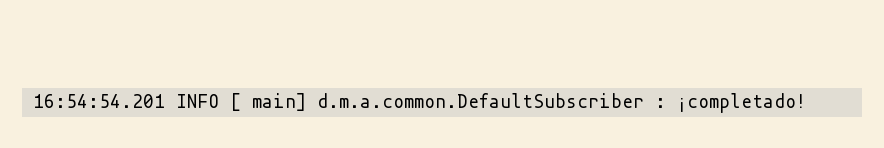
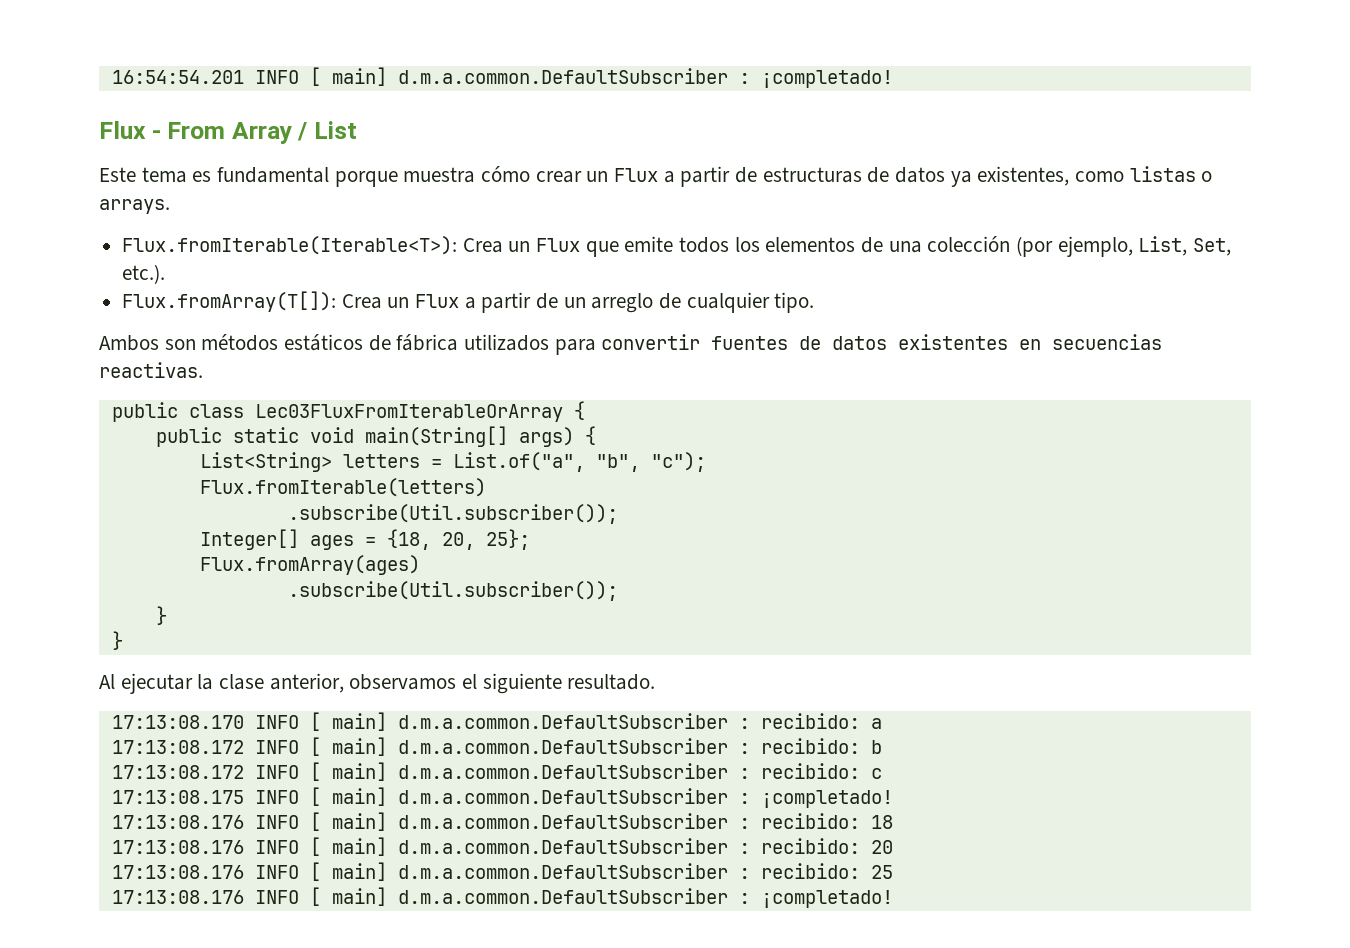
(807, 103) none -> [99,121,358,144] [99,166,1213,187] [99,199,170,214] [122,236,1232,257] [122,264,166,284] [122,291,815,313] [99,334,1163,355] [99,362,203,378] [111,401,585,422] [155,426,596,447] [199,452,706,472] [199,478,486,497] [287,504,618,524] [199,529,530,550] [199,555,420,575] [287,581,618,601] [155,606,167,625] [111,631,123,650] [99,673,656,694] [111,712,882,731] [111,737,882,756] [111,762,882,781] [111,787,893,808] [111,812,893,831] [111,837,893,856] [111,862,893,881] [111,887,893,908] // Flux - From Array / List // Este tema es fundamental porque muestra cómo crear un Flux a partir de estructuras de datos ya existentes, como listas o arrays. // Flux.fromIterable(Iterable<T>): Crea un Flux que emite todos los elementos de una colección (por ejemplo, List, Set, etc.). // Flux.fromArray(T[]): Crea un Flux a partir de un arreglo de cualquier tipo. // Ambos son métodos estáticos de fábrica utilizados para convertir fuentes de datos existentes en secuencias reactivas. // public class Lec03FluxFromIterableOrArray { // public static void main(String[] args) { // List<String> letters = List.of("a", "b", "c"); // Flux.fromIterable(letters) // .subscribe(Util.subscriber()); // Integer[] ages = {18, 20, 25}; // Flux.fromArray(ages) // .subscribe(Util.subscriber()); // } // } // Al ejecutar la clase anterior, observamos el siguiente resultado. // 17:13:08.170 INFO [ main] d.m.a.common.DefaultSubscriber : recibido: a // 17:13:08.172 INFO [ main] d.m.a.common.DefaultSubscriber : recibido: b // 17:13:08.172 INFO [ main] d.m.a.common.DefaultSubscriber : recibido: c // 17:13:08.175 INFO [ main] d.m.a.common.DefaultSubscriber : ¡completado! // 17:13:08.176 INFO [ main] d.m.a.common.DefaultSubscriber : recibido: 18 // 17:13:08.176 INFO [ main] d.m.a.common.DefaultSubscriber : recibido: 20 // 17:13:08.176 INFO [ main] d.m.a.common.DefaultSubscriber : recibido: 25 // 17:13:08.176 INFO [ main] d.m.a.common.DefaultSubscriber : ¡completado!

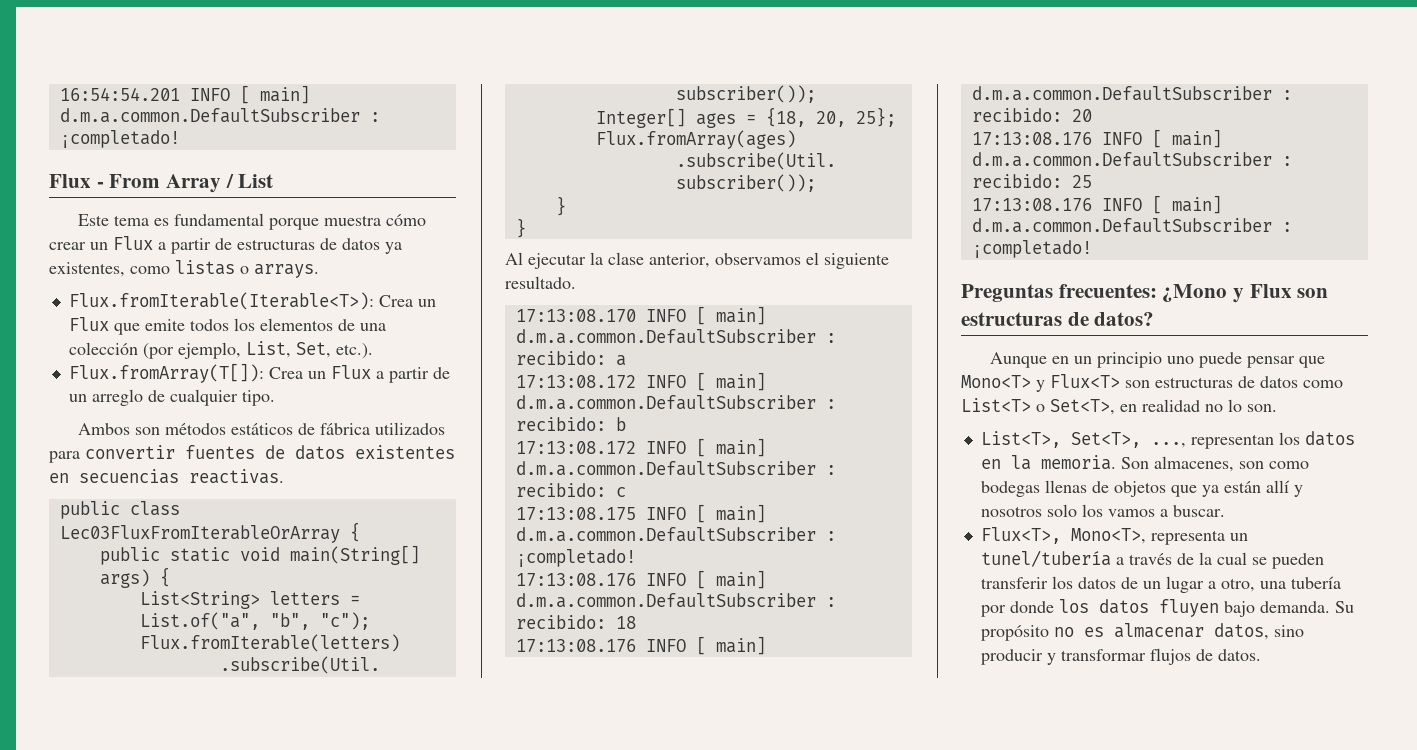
(893, 899) none -> [961,284,1329,303] [961,312,1155,326] [989,352,1325,368] [961,374,1343,392] [961,398,1277,415] [980,431,1355,449] [980,455,1309,472] [980,480,1303,497] [980,504,1225,517] [980,527,1248,545] [980,550,1324,569] [980,576,1341,593] [980,599,1354,617] [980,623,1304,641] [980,648,1261,665] // Preguntas frecuentes: ¿Mono y Flux son estructuras de datos? // Aunque en un principio uno puede pensar que Mono<T> y Flux<T> son estructuras de datos como List<T> o Set<T>, en realidad no lo son. // List<T>, Set<T>, ..., representan los datos en la memoria. Son almacenes, son como bodegas llenas de objetos que ya están allí y nosotros solo los vamos a buscar. // Flux<T>, Mono<T>, representa un tunel/tubería a través de la cual se pueden transferir los datos de un lugar a otro, una tubería por donde los datos fluyen bajo demanda. Su propósito no es almacenar datos, sino producir y transformar flujos de datos.

